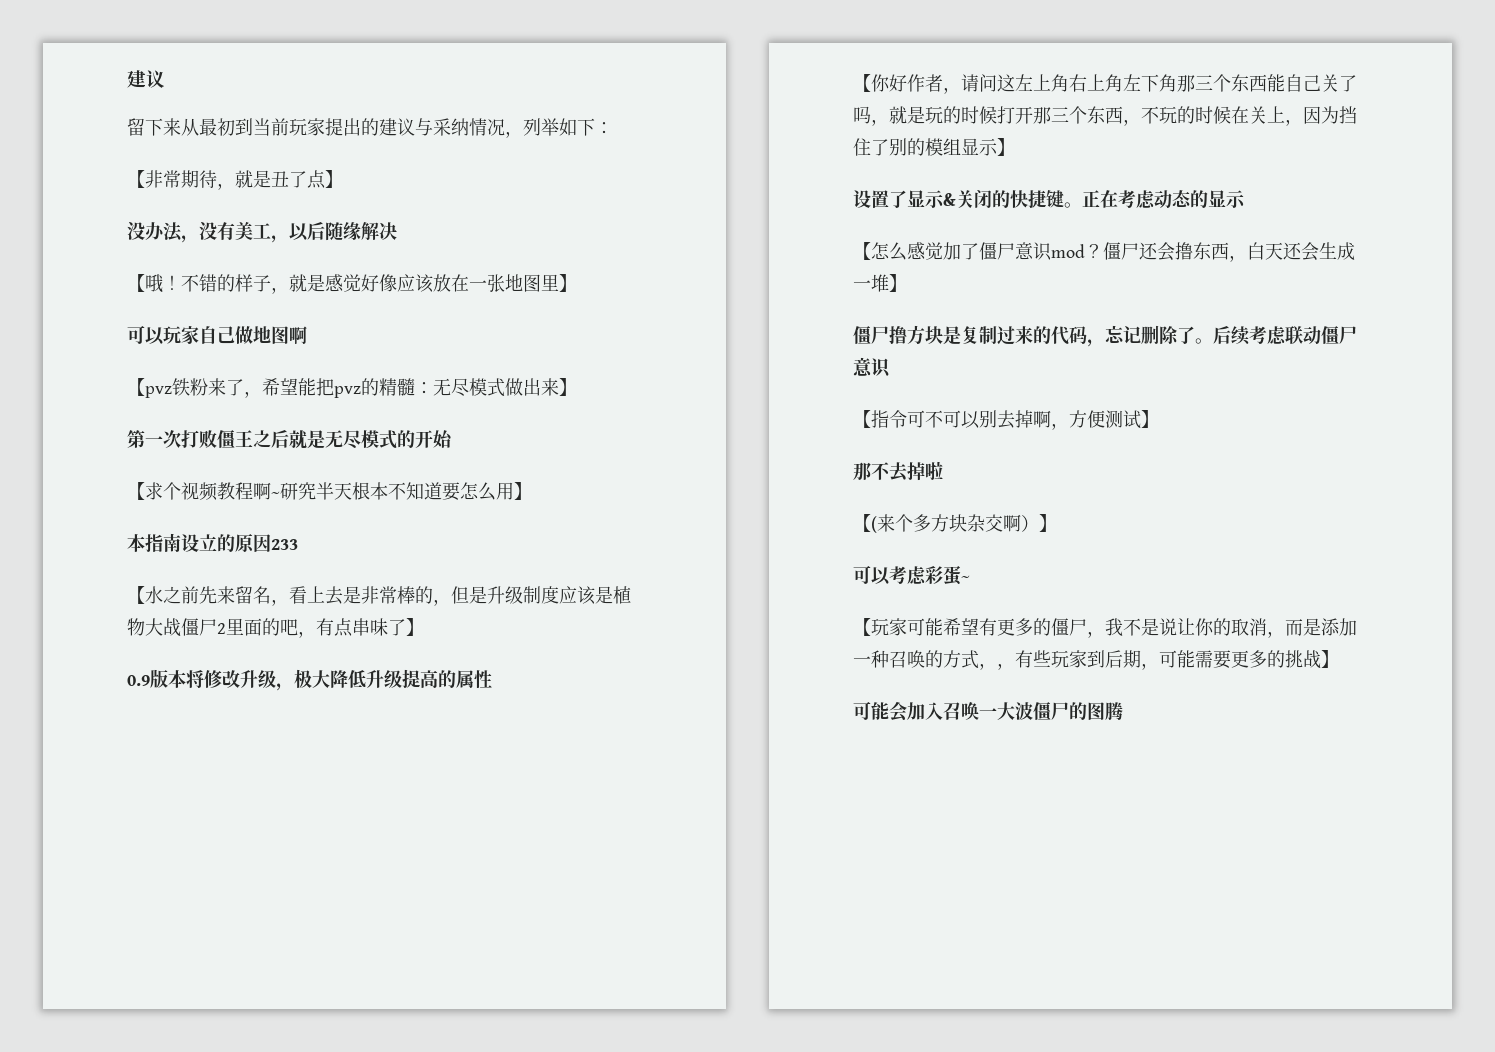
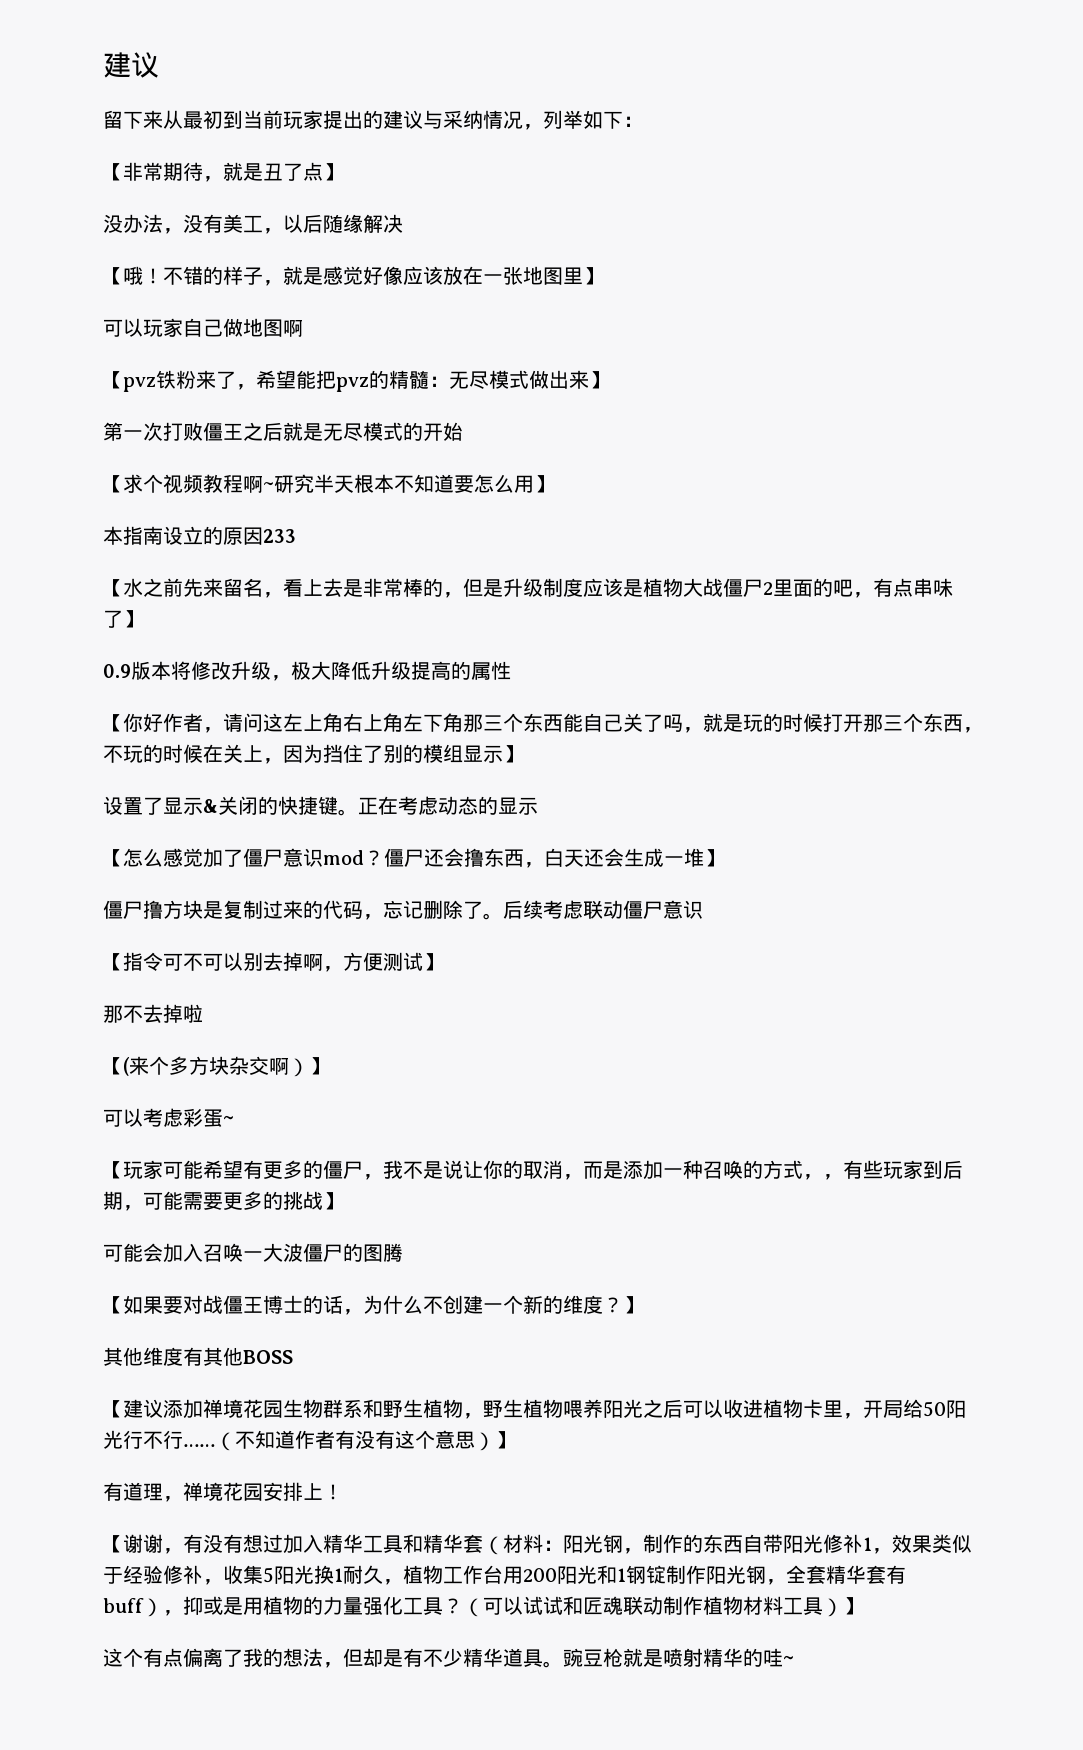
(1123, 711) none -> [103,1295,643,1315] [103,1347,293,1366] [103,1399,966,1419] [103,1430,515,1451] [103,1482,343,1502] [103,1534,972,1555] [103,1565,906,1585] [103,1596,863,1617] [103,1648,794,1668] // 【如果要对战僵王博士的话，为什么不创建一个新的维度？】 // 其他维度有其他BOSS // 【建议添加禅境花园生物群系和野生植物，野生植物喂养阳光之后可以收进植物卡里，开局给50阳光行不行……（不知道作者有没有这个意思）】 // 有道理，禅境花园安排上！ // 【谢谢，有没有想过加入精华工具和精华套（材料：阳光钢，制作的东西自带阳光修补1，效果类似于经验修补，收集5阳光换1耐久，植物工作台用200阳光和1钢锭制作阳光钢，全套精华套有buff），抑或是用植物的力量强化工具？（可以试试和匠魂联动制作植物材料工具）】 // 这个有点偏离了我的想法，但却是有不少精华道具。豌豆枪就是喷射精华的哇~

